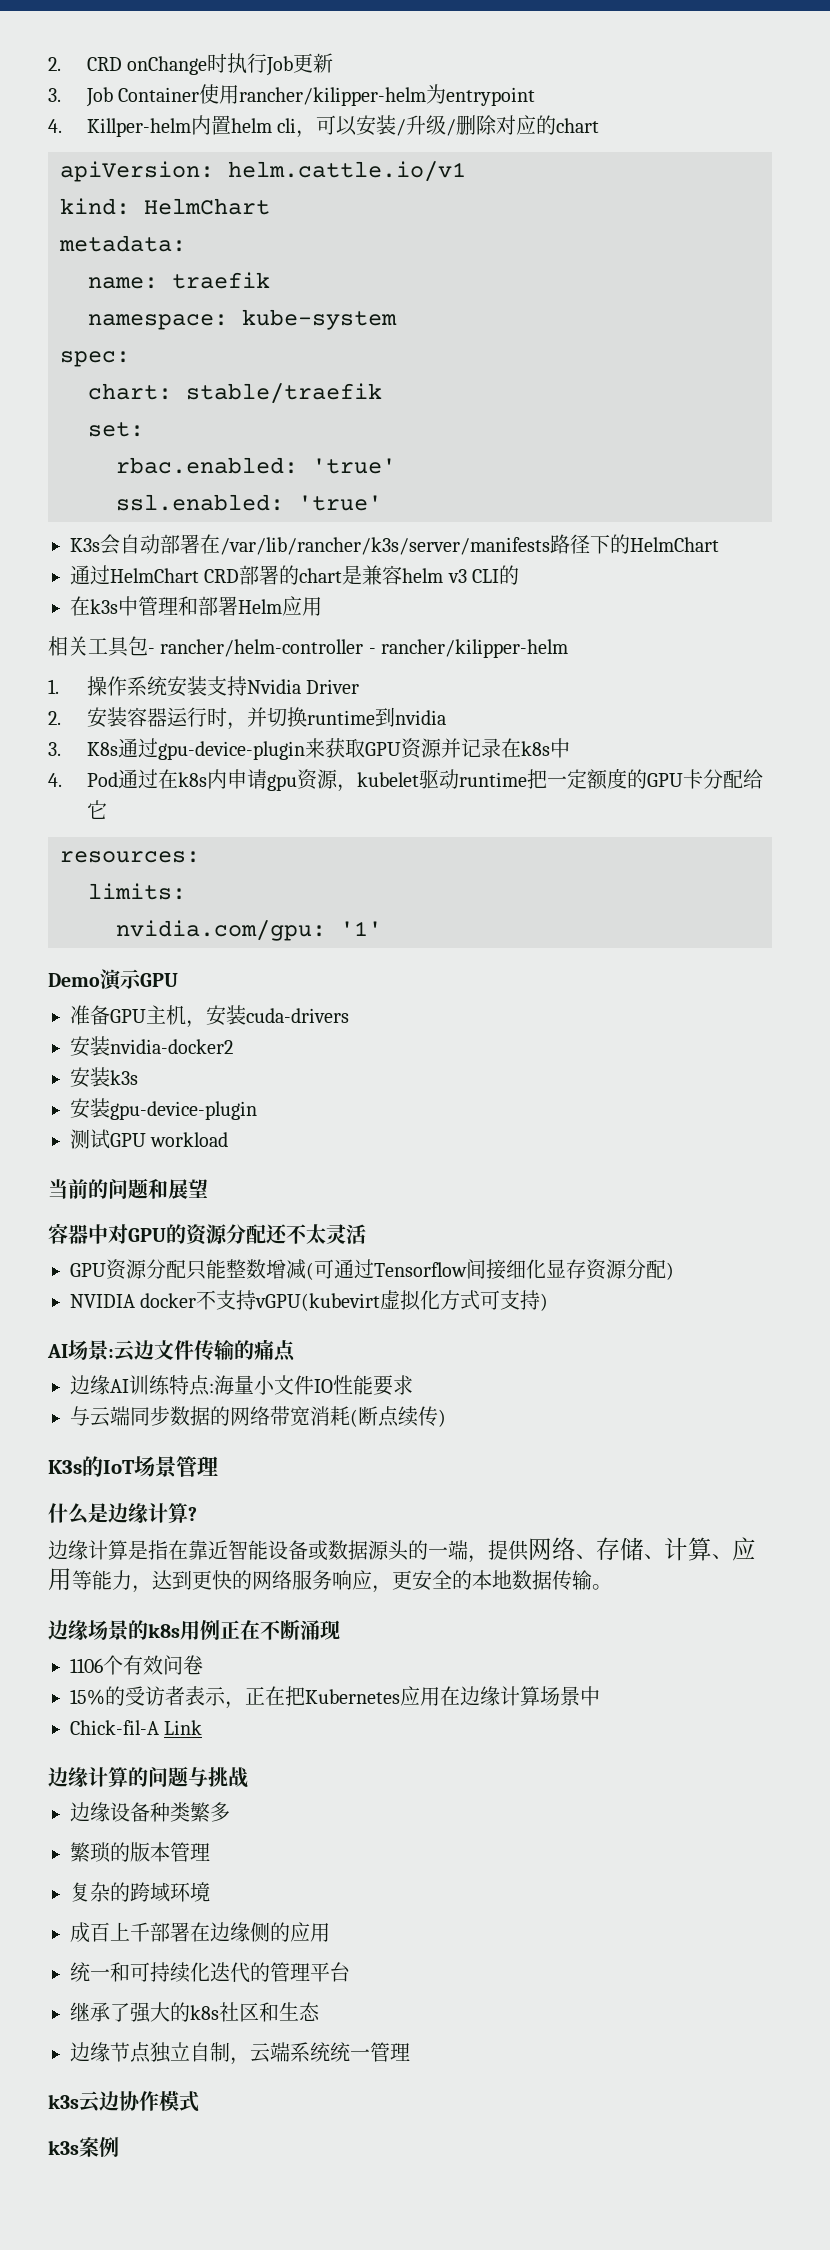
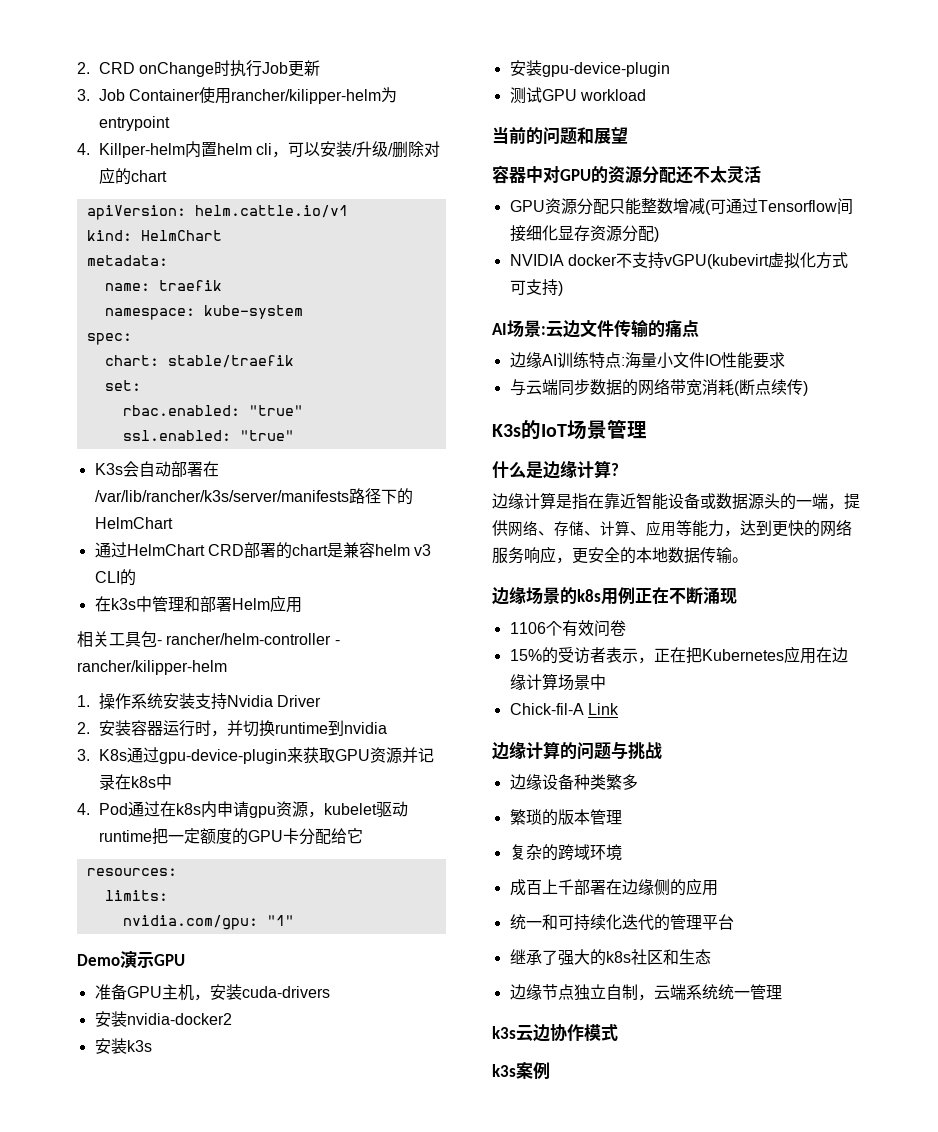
[312,458,396,474] 'true' -> [248,405,303,416] "true"
[298,495,382,511] 'true' -> [239,430,294,441] "true"
[340,921,382,936] '1' -> [266,915,294,926] "1"

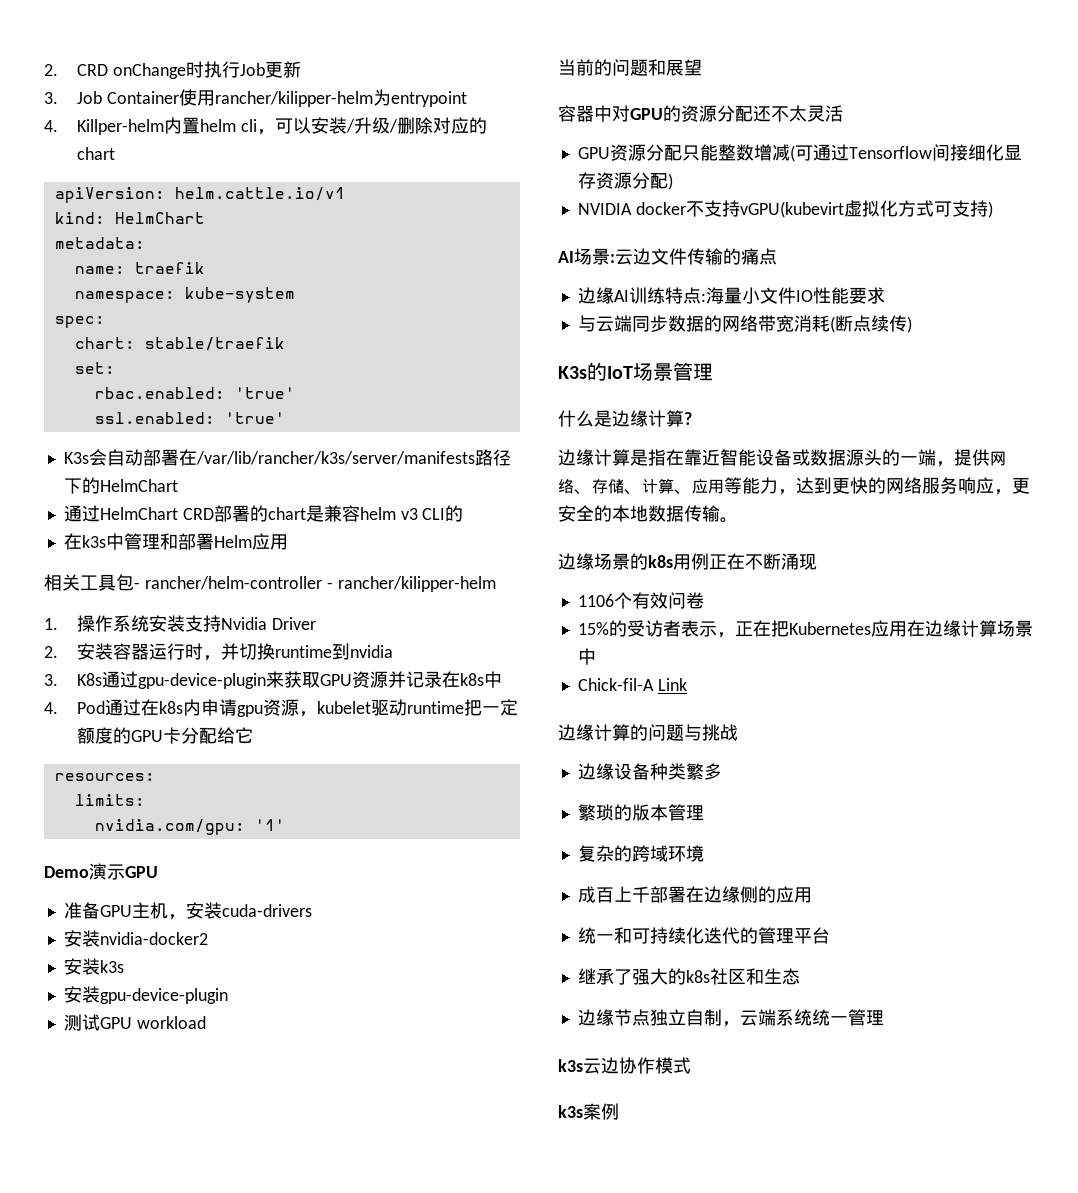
[248,405,303,416] "true" -> [234,387,295,399] 'true'
[239,430,294,441] "true" -> [224,412,285,424] 'true'
[266,915,294,926] "1" -> [254,819,285,831] '1'

